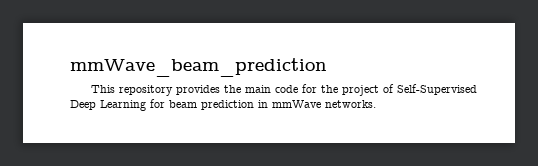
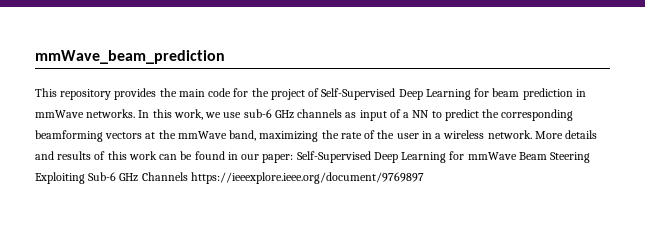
(376, 104) none -> [138,109,574,121] [35,130,598,142] [35,151,591,163] [35,172,424,184] In this work, we use sub-6 GHz channels as input of a NN to predict the corresponding beamforming vectors at the mmWave band, maximizing the rate of the user in a wireless network. More details and results of this work can be found in our paper: Self-Supervised Deep Learning for mmWave Beam Steering Exploiting Sub-6 GHz Channels https://ieeexplore.ieee.org/document/9769897

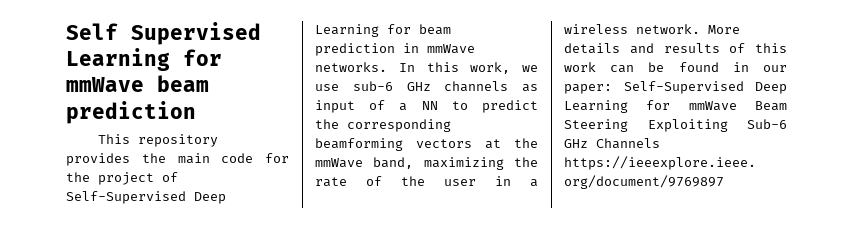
[35,50,225,64] mmWave_beam_prediction -> [66,22,261,45] [66,48,222,71] [66,75,209,92] [66,101,196,124] Self Supervised Learning for mmWave beam prediction

